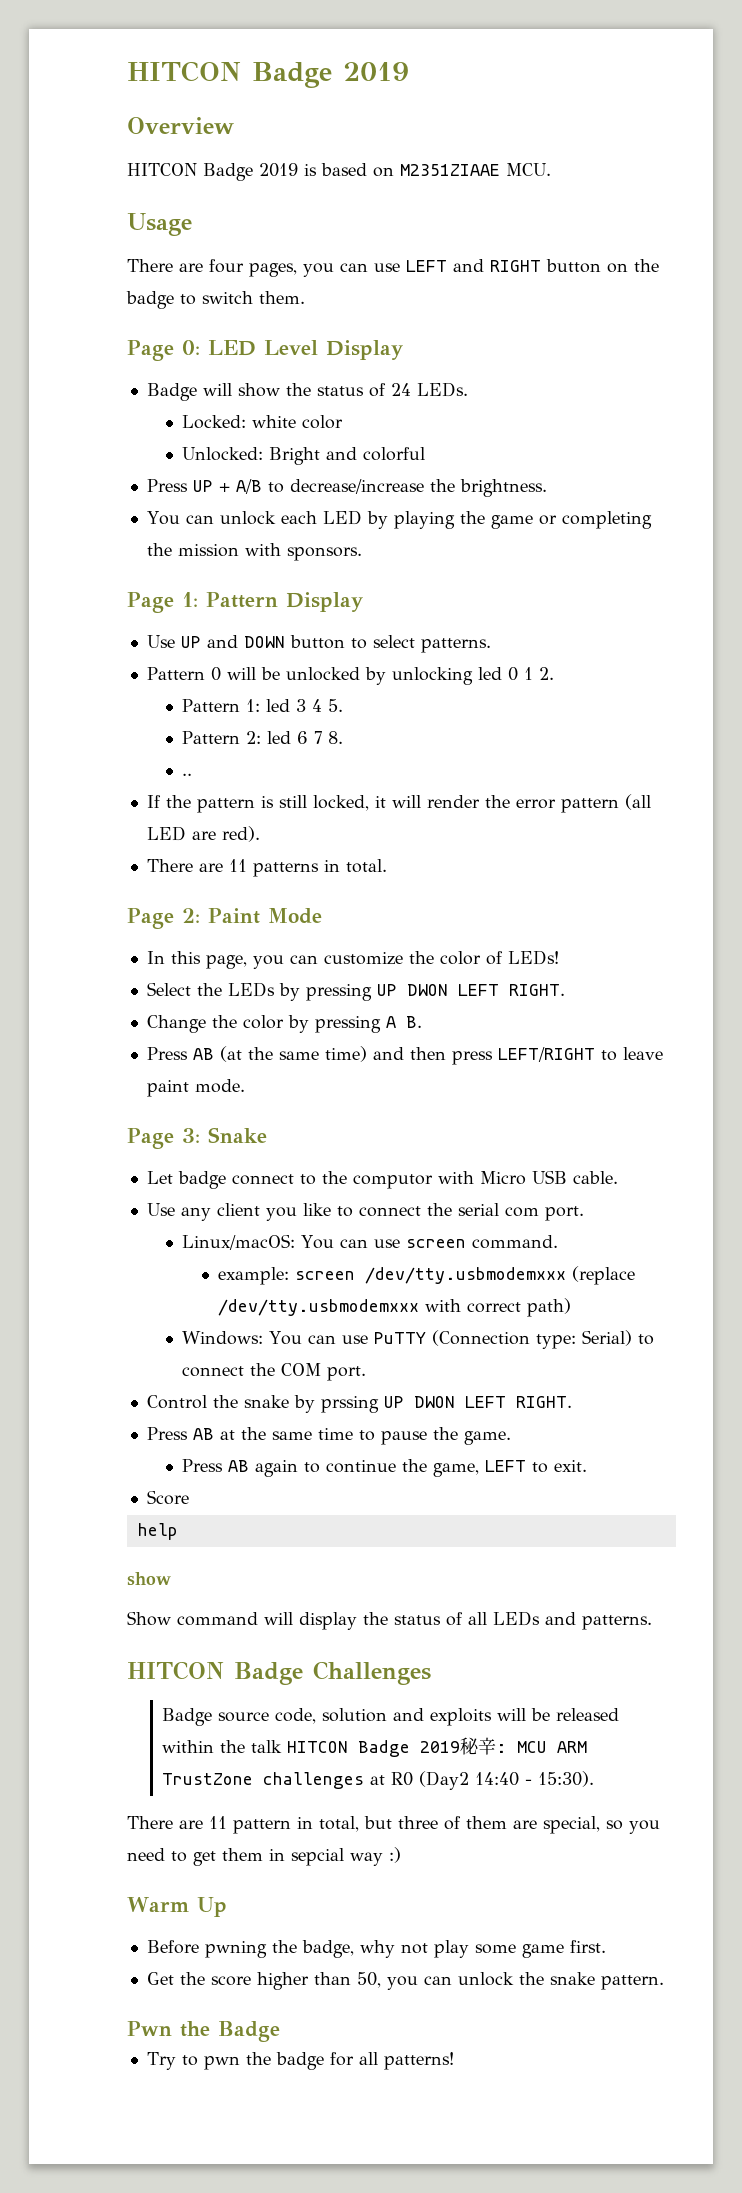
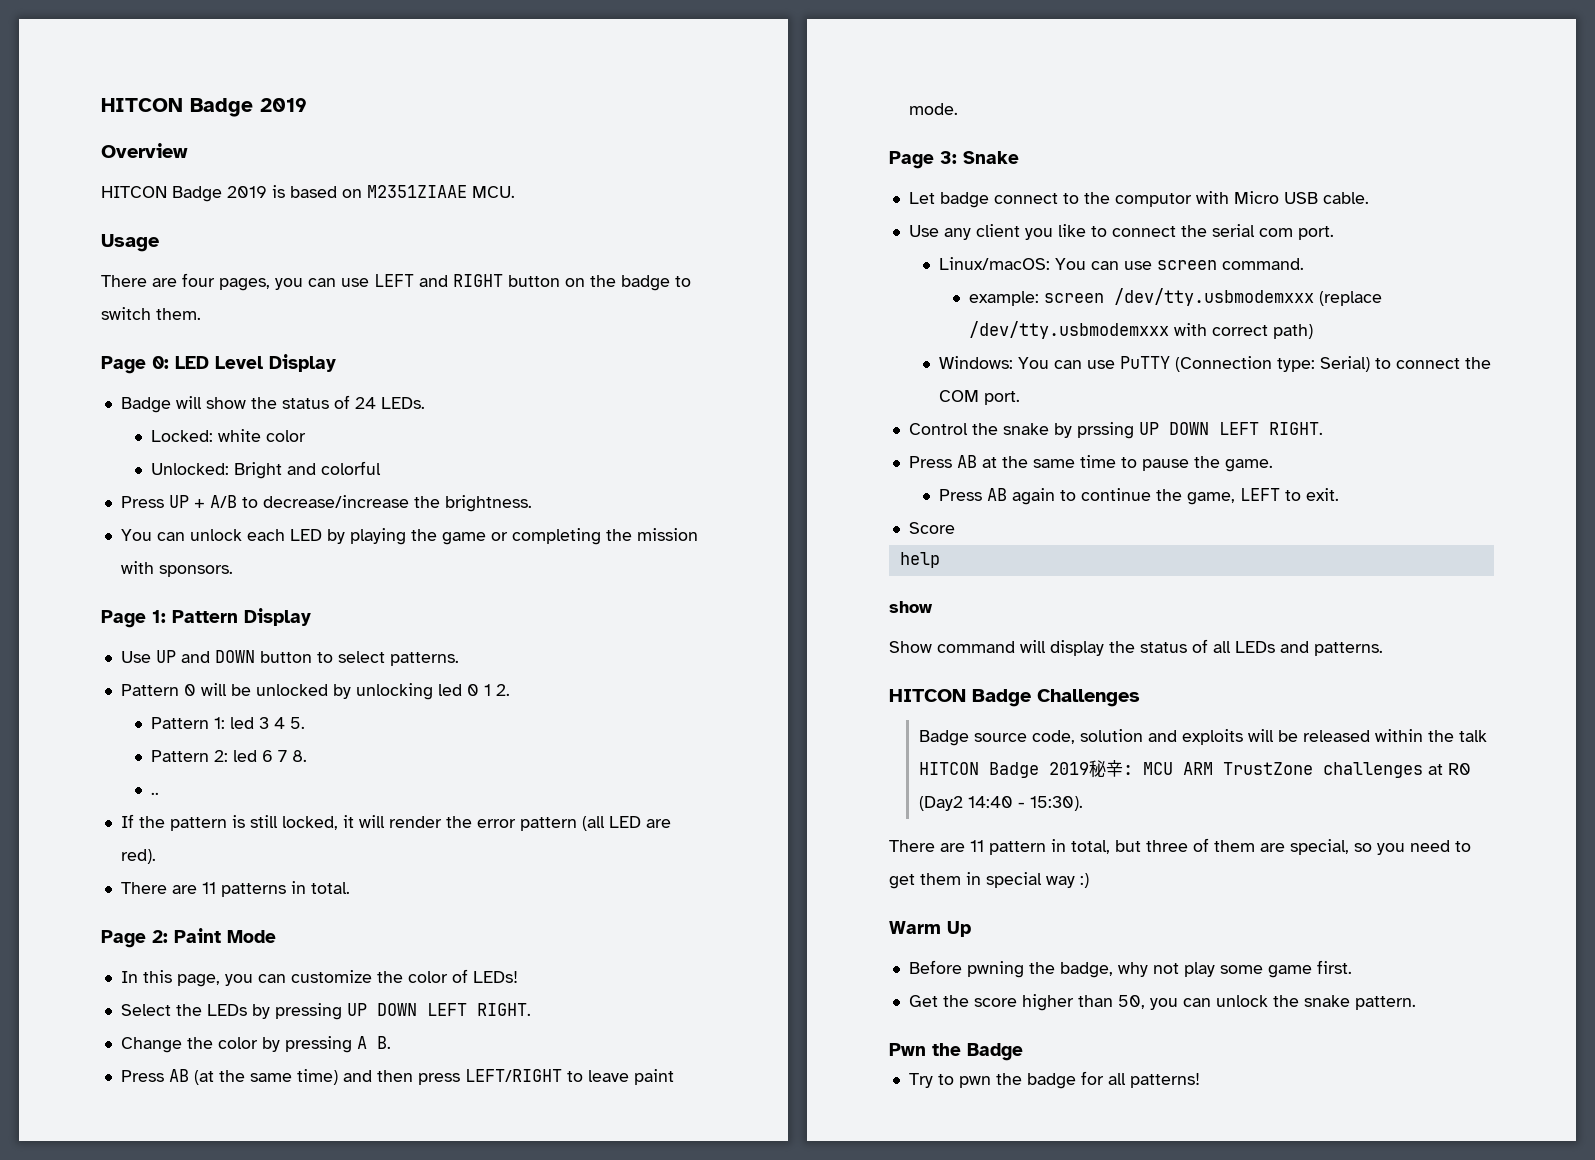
[406,984,448,996] DWON -> [376,1003,417,1016] DOWN
[413,1396,455,1408] DWON -> [1168,422,1209,435] DOWN
[291,1848,344,1866] sepcial -> [986,872,1042,888] special

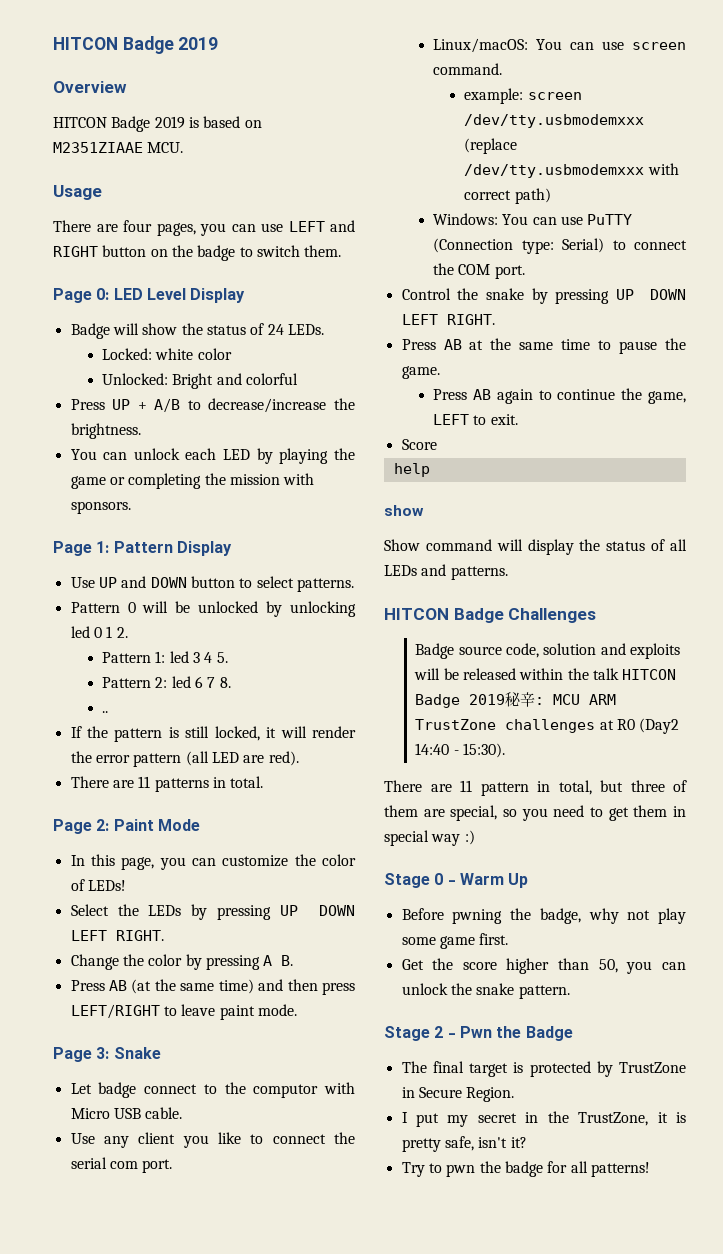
[1076,422,1134,439] prssing -> [555,289,610,304] pressing
(1089, 880) none -> [384,873,456,888] Stage 0 -
(1416, 1003) none -> [384,1026,456,1041] Stage 2 -
(1023, 1052) none -> [401,1061,686,1077] [401,1087,515,1102] [401,1111,686,1127] [401,1136,527,1152] // The final target is protected by TrustZone in Secure Region. // I put my secret in the TrustZone, it is pretty safe, isn't it?

